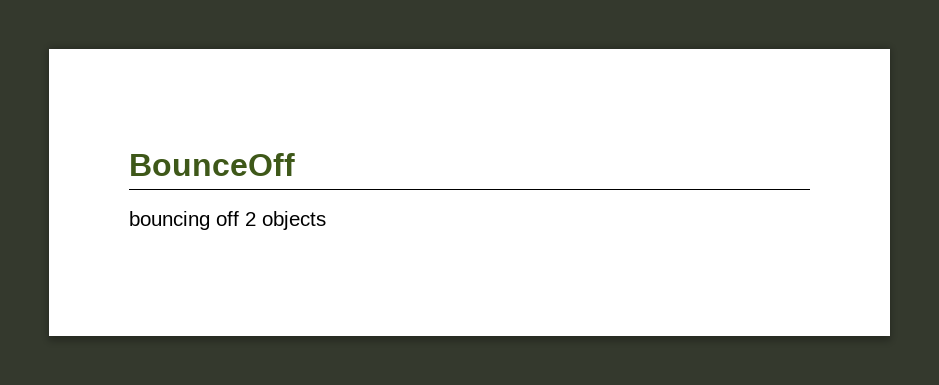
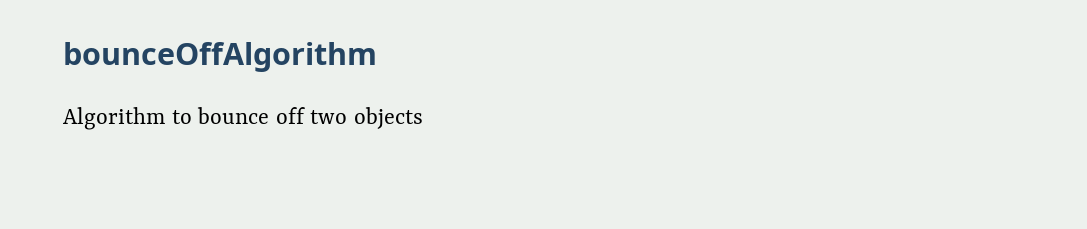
[129,153,295,176] [129,211,256,230] BounceOff // bouncing off 2 -> [63,42,377,72] [63,107,348,130] bounceOffAlgorithm // Algorithm to bounce off two

